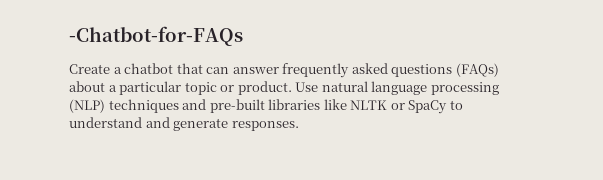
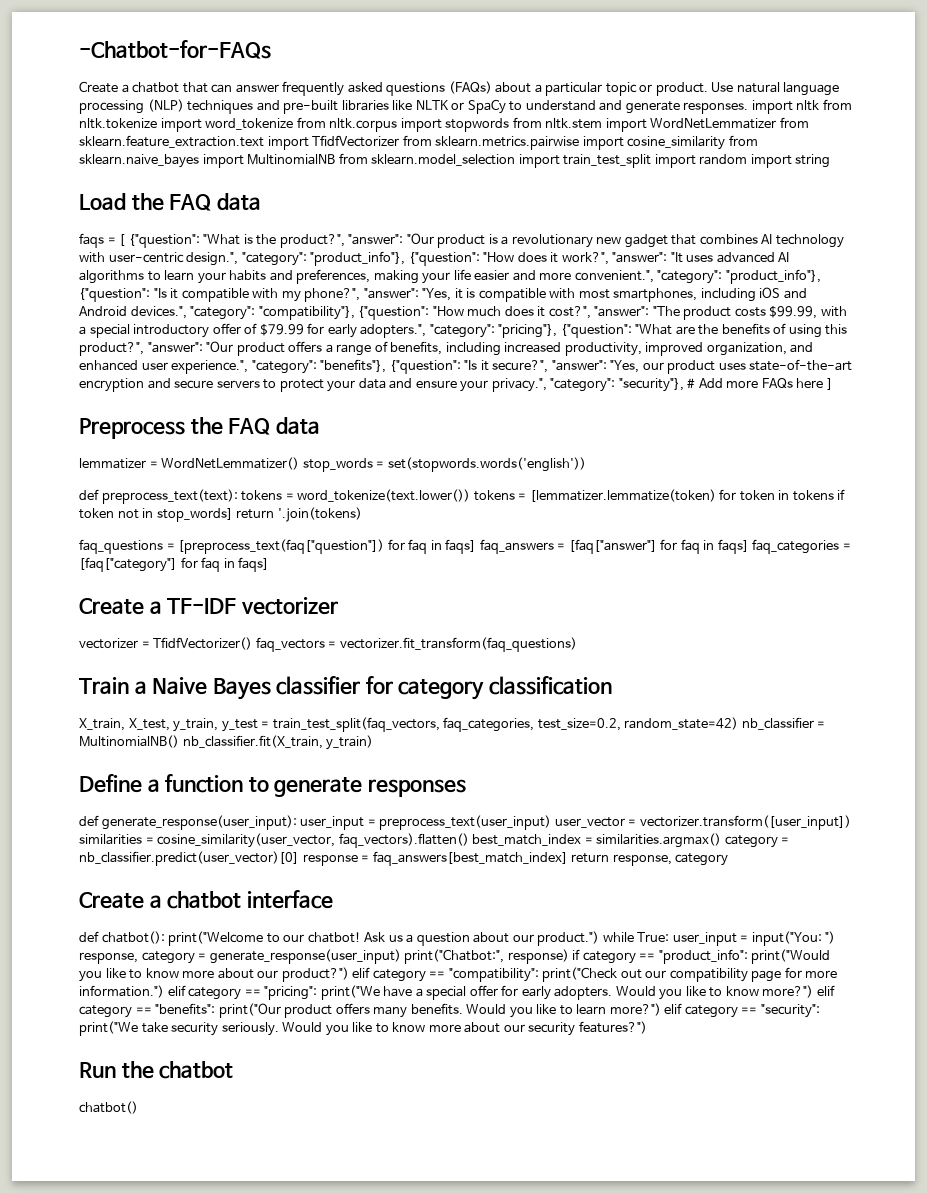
(299, 126) none -> [751,99,852,114] [79,117,809,132] [79,135,758,150] [79,153,831,168] [79,193,261,211] [79,233,844,248] [79,251,790,266] [79,269,821,284] [79,287,807,302] [79,305,847,320] [79,323,848,338] [79,341,814,356] [79,359,853,374] [79,378,833,392] [79,417,320,439] [79,457,586,472] [79,489,846,504] [79,507,362,522] [79,539,851,554] [79,557,270,572] [79,597,338,615] [79,637,577,652] [79,676,612,700] [79,717,826,732] [79,735,374,750] [79,774,466,797] [79,815,851,830] [79,833,790,848] [79,851,729,866] [79,890,333,909] [79,931,836,946] [79,949,831,964] [79,967,838,982] [79,985,835,1000] [79,1003,820,1018] [79,1021,647,1036] [79,1061,234,1079] [79,1101,138,1114] import nltk from nltk.tokenize import word_tokenize from nltk.corpus import stopwords from nltk.stem import WordNetLemmatizer from sklearn.feature_extraction.text import TfidfVectorizer from sklearn.metrics.pairwise import cosine_similarity from sklearn.naive_bayes import MultinomialNB from sklearn.model_selection import train_test_split import random import string // Load the FAQ data // faqs = [ {"question": "What is the product?", "answer": "Our product is a revolutionary new gadget that combines AI technology with user-centric design.", "category": "product_info"}, {"question": "How does it work?", "answer": "It uses advanced AI algorithms to learn your habits and preferences, making your life easier and more convenient.", "category": "product_info"}, {"question": "Is it compatible with my phone?", "answer": "Yes, it is compatible with most smartphones, including iOS and Android devices.", "category": "compatibility"}, {"question": "How much does it cost?", "answer": "The product costs $99.99, with a special introductory offer of $79.99 for early adopters.", "category": "pricing"}, {"question": "What are the benefits of using this product?", "answer": "Our product offers a range of benefits, including increased productivity, improved organization, and enhanced user experience.", "category": "benefits"}, {"question": "Is it secure?", "answer": "Yes, our product uses state-of-the-art encryption and secure servers to protect your data and ensure your privacy.", "category": "security"}, # Add more FAQs here ] // Preprocess the FAQ data // lemmatizer = WordNetLemmatizer() stop_words = set(stopwords.words('english')) // def preprocess_text(text): tokens = word_tokenize(text.lower()) tokens = [lemmatizer.lemmatize(token) for token in tokens if token not in stop_words] return '.join(tokens) // faq_questions = [preprocess_text(faq["question"]) for faq in faqs] faq_answers = [faq["answer"] for faq in faqs] faq_categories = [faq["category"] for faq in faqs] // Create a TF-IDF vectorizer // vectorizer = TfidfVectorizer() faq_vectors = vectorizer.fit_transform(faq_questions) // Train a Naive Bayes classifier for category classification // X_train, X_test, y_train, y_test = train_test_split(faq_vectors, faq_categories, test_size=0.2, random_state=42) nb_classifier = MultinomialNB() nb_classifier.fit(X_train, y_train) // Define a function to generate responses // def generate_response(user_input): user_input = preprocess_text(user_input) user_vector = vectorizer.transform([user_input]) similarities = cosine_similarity(user_vector, faq_vectors).flatten() best_match_index = similarities.argmax() category = nb_classifier.predict(user_vector)[0] response = faq_answers[best_match_index] return response, category // Create a chatbot interface // def chatbot(): print("Welcome to our chatbot! Ask us a question about our product.") while True: user_input = input("You: ") response, category = generate_response(user_input) print("Chatbot:", response) if category == "product_info": print("Would you like to know more about our product?") elif category == "compatibility": print("Check out our compatibility page for more information.") elif category == "pricing": print("We have a special offer for early adopters. Would you like to know more?") elif category == "benefits": print("Our product offers many benefits. Would you like to learn more?") elif category == "security": print("We take security seriously. Would you like to know more about our security features?") // Run the chatbot // chatbot()

